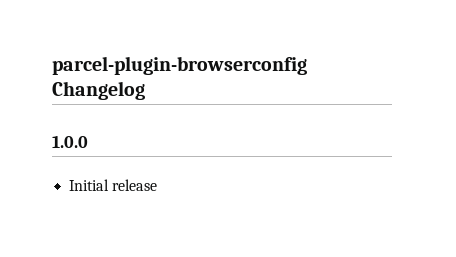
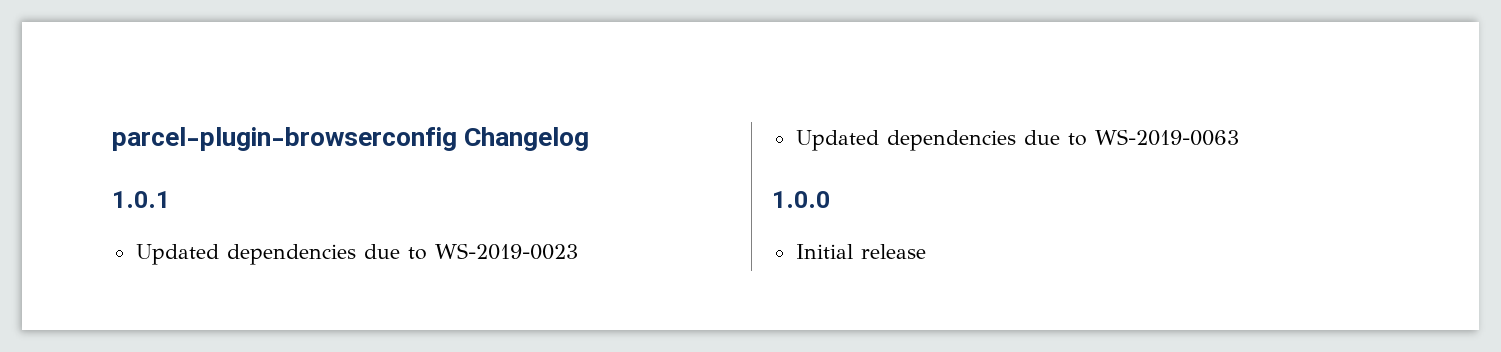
(145, 90) none -> [112,191,170,208] [135,243,578,265] [795,129,1239,151] // 1.0.1 // Updated dependencies due to WS-2019-0023 // Updated dependencies due to WS-2019-0063

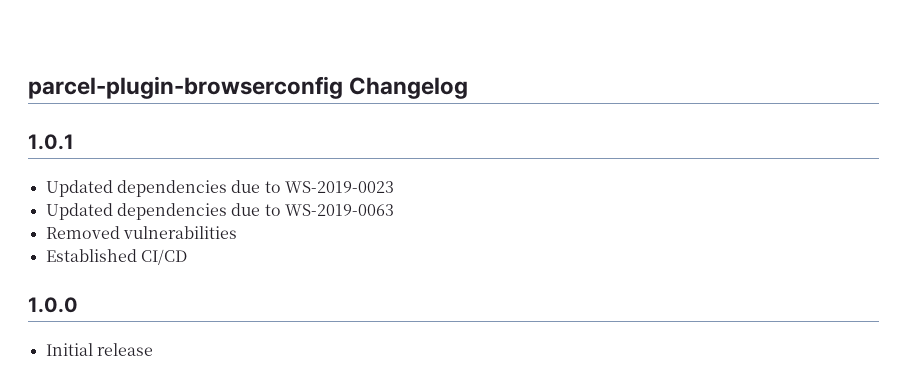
(1239, 137) none -> [45,226,237,239] [45,249,187,265] // Removed vulnerabilities // Established CI/CD

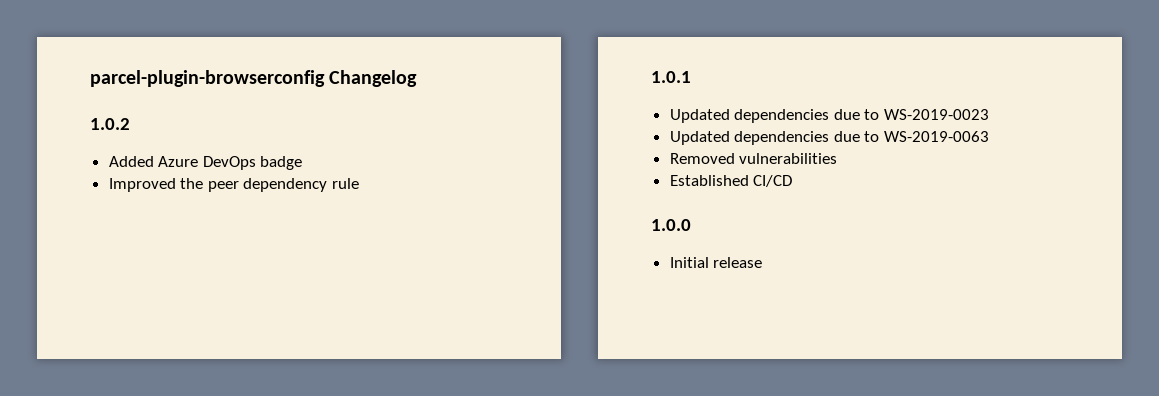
(469, 88) none -> [90,118,130,130] [108,156,303,170] [108,178,360,192] // 1.0.2 // Added Azure DevOps badge // Improved the peer dependency rule

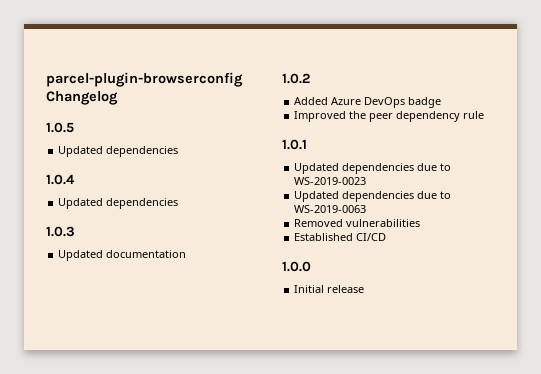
(418, 78) none -> [46,122,74,133] [58,146,179,157] [46,174,75,185] [58,198,179,209] [46,226,75,237] [58,250,187,261] // 1.0.5 // Updated dependencies // 1.0.4 // Updated dependencies // 1.0.3 // Updated documentation

